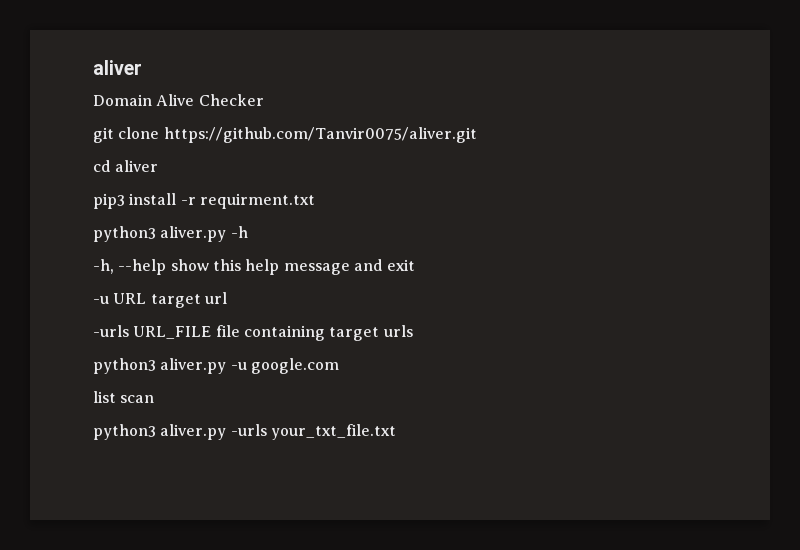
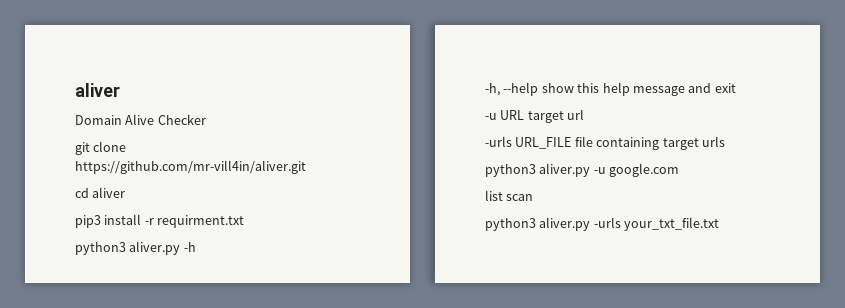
[163,127,477,143] https://github.com/Tanvir0075/aliver.git -> [75,160,306,174] https://github.com/mr-vill4in/aliver.git

